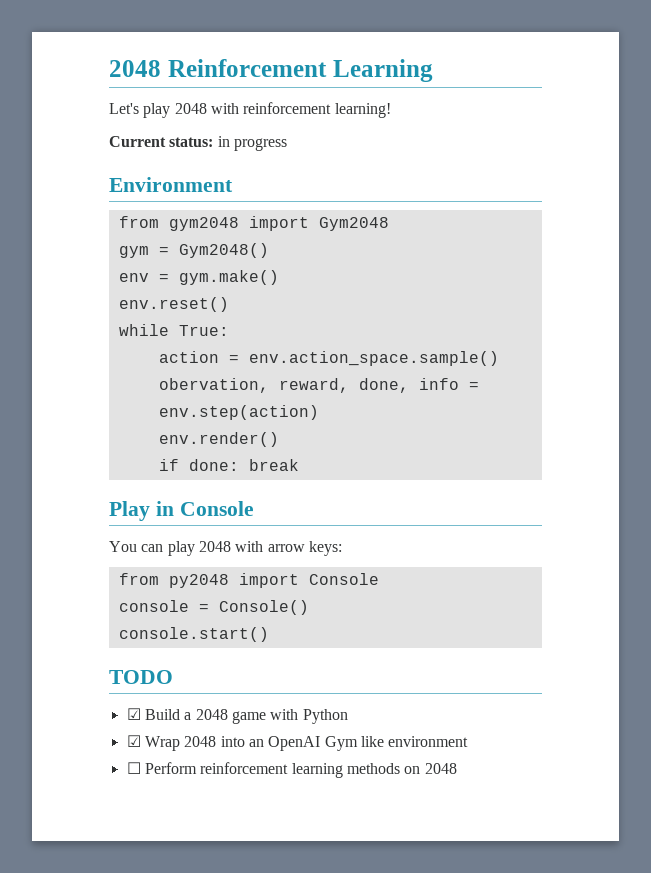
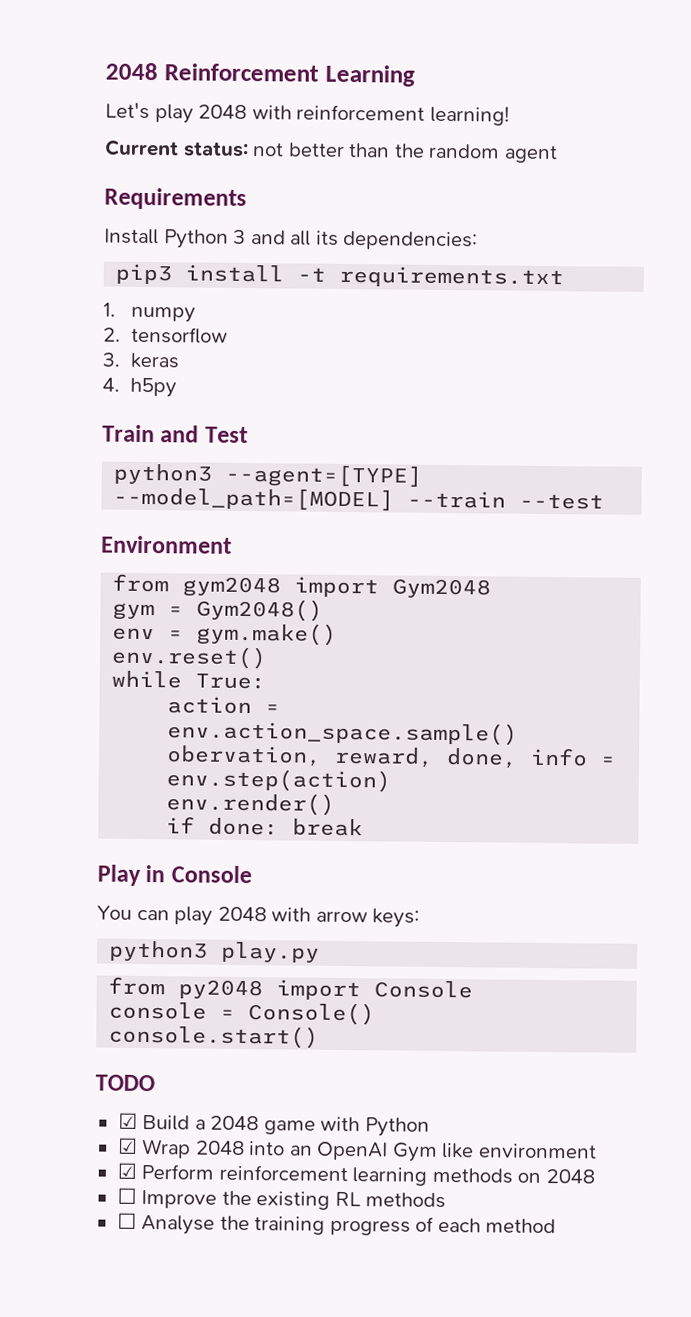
[217,136,287,151] in progress -> [252,142,558,164] [104,187,247,210] [104,228,479,251] [115,263,565,289] [103,302,196,323] [103,326,228,344] [102,352,180,369] [102,377,177,398] [102,424,248,444] [113,463,423,488] [113,486,605,512] not better than the random agent // Requirements // Install Python 3 and all its dependencies: // pip3 install -t requirements.txt // 1. numpy // 2. tensorflow // 3. keras // 4. h5py // Train and Test // python3 --agent=[TYPE] --model_path=[MODEL] --train --test
(342, 548) none -> [108,940,321,963] // python3 play.py
[126,762,141,774] ☐ -> [116,1162,137,1179] ☑
(457, 768) none -> [116,1187,447,1210] [116,1212,557,1236] // ☐ Improve the existing RL methods // ☐ Analyse the training progress of each method

